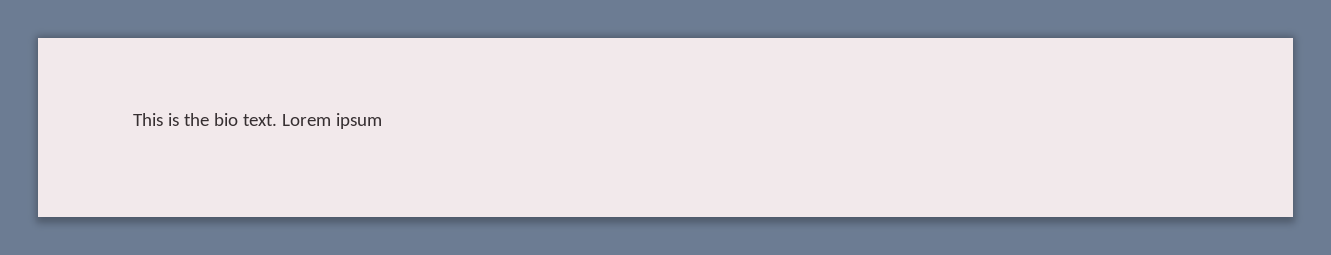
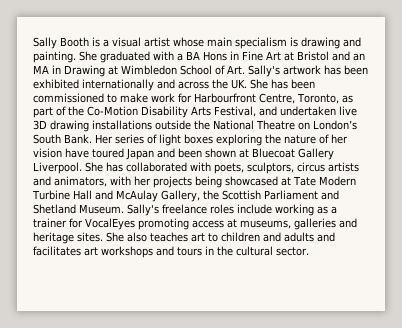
[133,113,382,129] This is the bio text. Lorem ipsum -> [33,37,361,49] [33,51,365,63] [33,65,368,77] [33,79,315,91] [33,93,353,104] [33,106,357,118] [33,120,357,132] [33,134,348,146] [33,148,334,160] [33,162,359,174] [33,176,356,188] [32,190,339,202] [33,204,337,216] [33,218,357,230] [33,232,335,244] [33,246,309,258] Sally Booth is a visual artist whose main specialism is drawing and painting. She graduated with a BA Hons in Fine Art at Bristol and an MA in Drawing at Wimbledon School of Art. Sally's artwork has been exhibited internationally and across the UK. She has been commissioned to make work for Harbourfront Centre, Toronto, as part of the Co-Motion Disability Arts Festival, and undertaken live 3D drawing installations outside the National Theatre on London’s South Bank. Her series of light boxes exploring the nature of her vision have toured Japan and been shown at Bluecoat Gallery Liverpool. She has collaborated with poets, sculptors, circus artists and animators, with her projects being showcased at Tate Modern Turbine Hall and McAulay Gallery, the Scottish Parliament and Shetland Museum. Sally's freelance roles include working as a trainer for VocalEyes promoting access at museums, galleries and heritage sites. She also teaches art to children and adults and facilitates art workshops and tours in the cultural sector.

